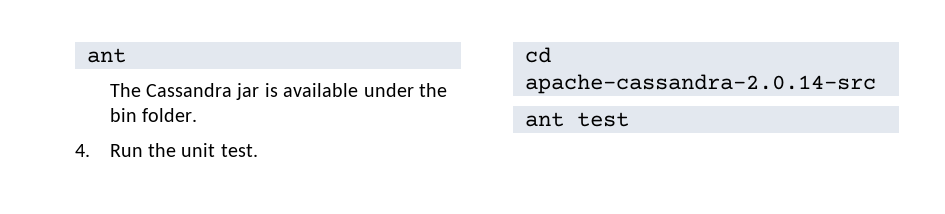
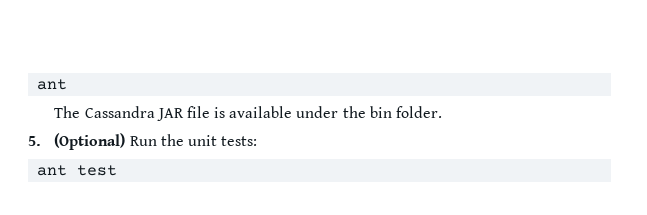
[236,83,260,100] jar -> [156,106,210,121] JAR file
[75,144,90,157] 4. -> [28,133,126,150] 5. (Optional)
[220,144,258,157] [525,47,551,63] [525,74,876,94] test. // cd apache-cassandra-2.0.14-src -> [221,136,258,146] tests:

